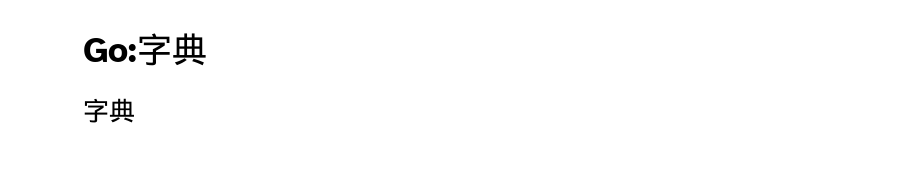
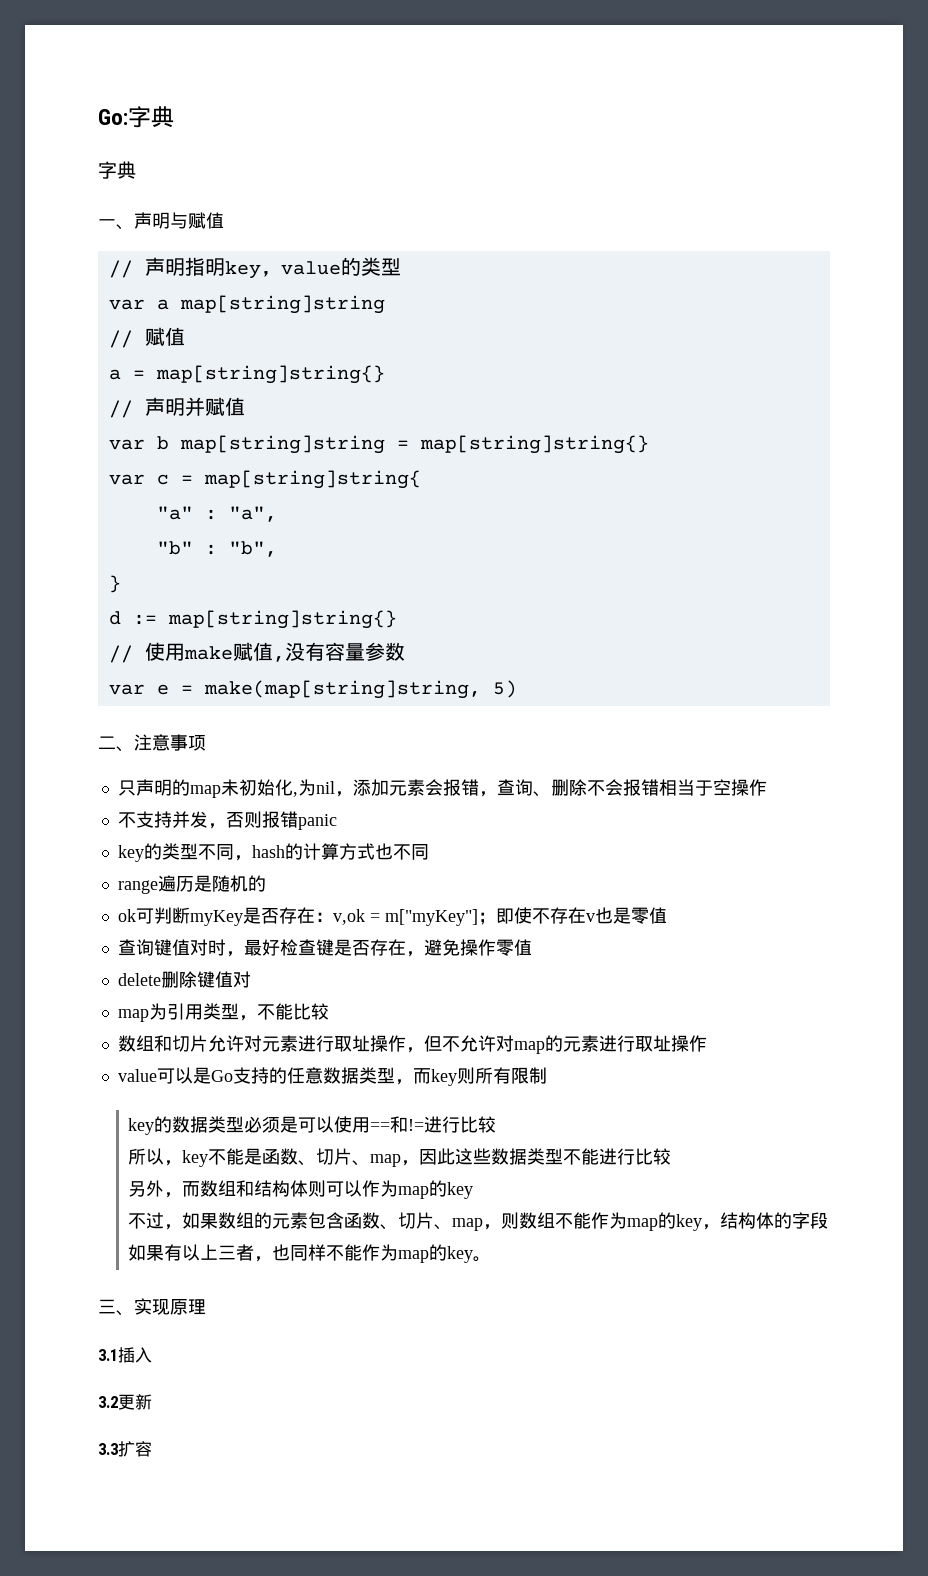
(135, 110) none -> [98,212,224,230] [108,257,401,279] [108,295,385,314] [108,327,185,348] [108,365,385,384] [108,397,245,418] [108,435,649,454] [108,470,421,489] [156,506,277,522] [156,541,277,557] [108,575,121,593] [108,610,397,629] [108,642,405,663] [108,680,517,699] [98,734,206,752] [117,779,767,798] [117,811,337,830] [117,843,429,862] [117,875,266,894] [117,907,667,926] [117,939,532,957] [117,971,251,988] [117,1003,329,1022] [117,1035,707,1054] [117,1067,547,1086] [128,1116,497,1135] [128,1148,672,1167] [128,1180,474,1199] [128,1212,829,1231] [128,1244,492,1263] [98,1298,206,1316] [98,1347,152,1363] [98,1394,152,1410] [98,1441,152,1457] // 一、声明与赋值 // // 声明指明key，value的类型 // var a map[string]string // // 赋值 // a = map[string]string{} // // 声明并赋值 // var b map[string]string = map[string]string{} // var c = map[string]string{ // "a" : "a", // "b" : "b", // } // d := map[string]string{} // // 使用make赋值,没有容量参数 // var e = make(map[string]string, 5) // 二、注意事项 // 只声明的map未初始化,为nil，添加元素会报错，查询、删除不会报错相当于空操作 // 不支持并发，否则报错panic // key的类型不同，hash的计算方式也不同 // range遍历是随机的 // ok可判断myKey是否存在：v,ok = m["myKey"]；即使不存在v也是零值 // 查询键值对时，最好检查键是否存在，避免操作零值 // delete删除键值对 // map为引用类型，不能比较 // 数组和切片允许对元素进行取址操作，但不允许对map的元素进行取址操作 // value可以是Go支持的任意数据类型，而key则所有限制 // key的数据类型必须是可以使用==和!=进行比较 // 所以，key不能是函数、切片、map，因此这些数据类型不能进行比较 // 另外，而数组和结构体则可以作为map的key // 不过，如果数组的元素包含函数、切片、map，则数组不能作为map的key，结构体的字段如果有以上三者，也同样不能作为map的key。 // 三、实现原理 // 3.1插入 // 3.2更新 // 3.3扩容

